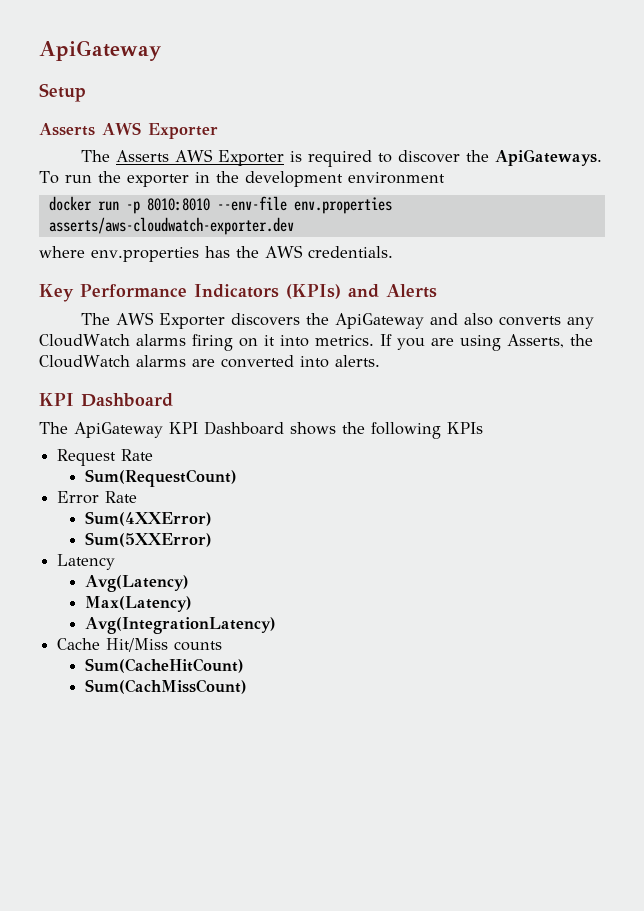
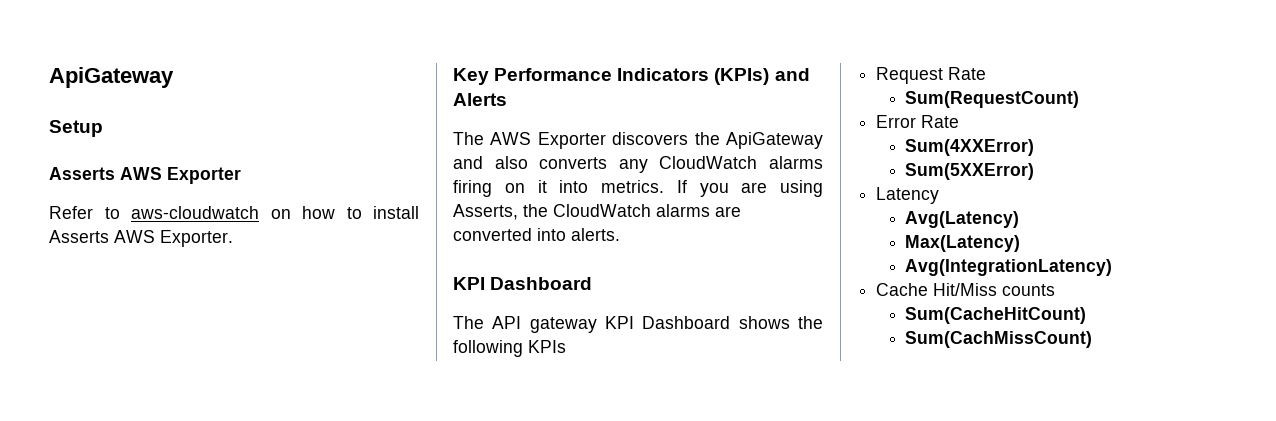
[80,149,602,167] [39,171,445,187] [48,196,392,214] [48,217,294,235] [39,245,393,262] The Asserts AWS Exporter is required to discover the ApiGateways. To run the exporter in the development environment // docker run -p 8010:8010 --env-file env.properties asserts/aws-cloudwatch-exporter.dev // where env.properties has the AWS credentials. -> [49,206,419,219] [49,230,233,247] Refer to aws-cloudwatch on how to install Asserts AWS Exporter.
[74,422,163,438] ApiGateway -> [492,316,597,333] API gateway

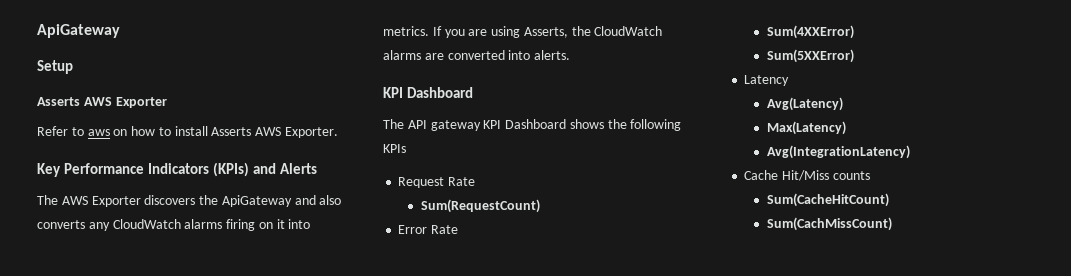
[131,206,259,219] aws-cloudwatch -> [87,129,110,136] aws

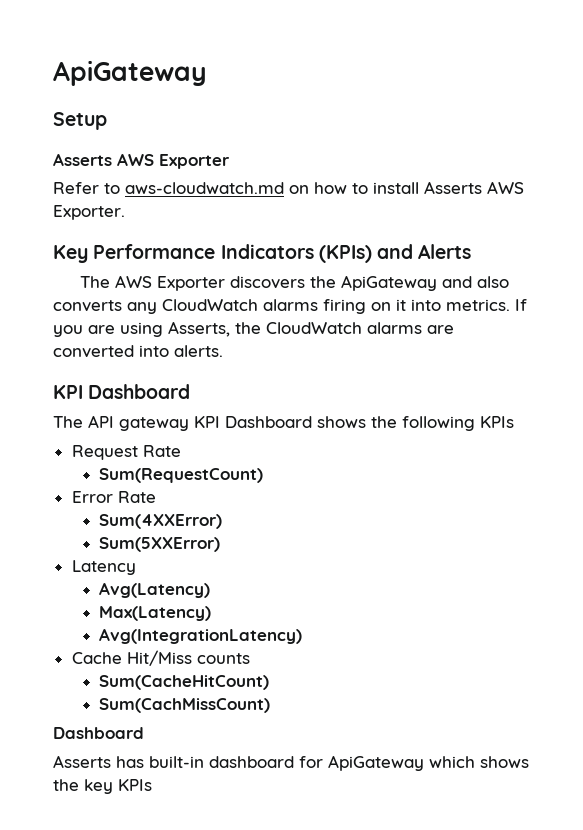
[87,129,110,136] aws -> [125,182,284,194] aws-cloudwatch.md
(892, 224) none -> [53,727,144,739] [53,755,529,771] [53,779,152,794] // Dashboard // Asserts has built-in dashboard for ApiGateway which shows the key KPIs

